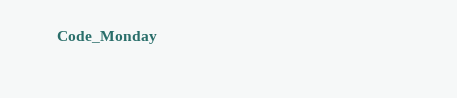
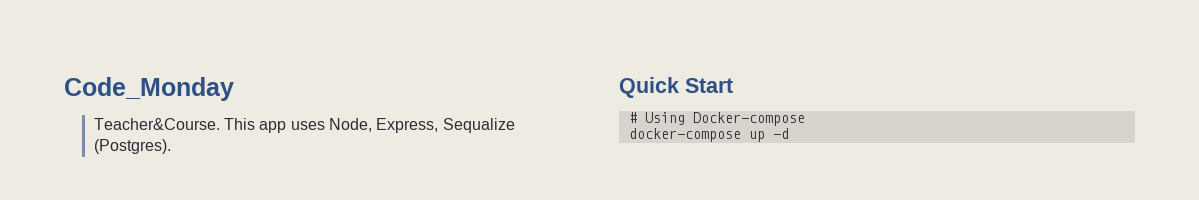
(157, 37) none -> [93,118,515,133] [93,139,171,154] [619,77,733,98] [628,112,805,126] [628,128,789,142] // Teacher&Course. This app uses Node, Express, Sequalize (Postgres). // Quick Start // # Using Docker-compose // docker-compose up -d

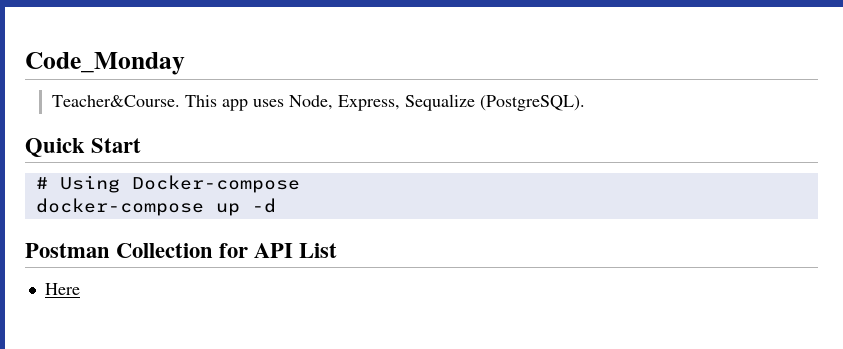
[93,139,171,154] (Postgres). -> [479,95,585,111] (PostgreSQL).
(789, 133) none -> [25,243,338,258] [44,283,80,295] // Postman Collection for API List // Here

